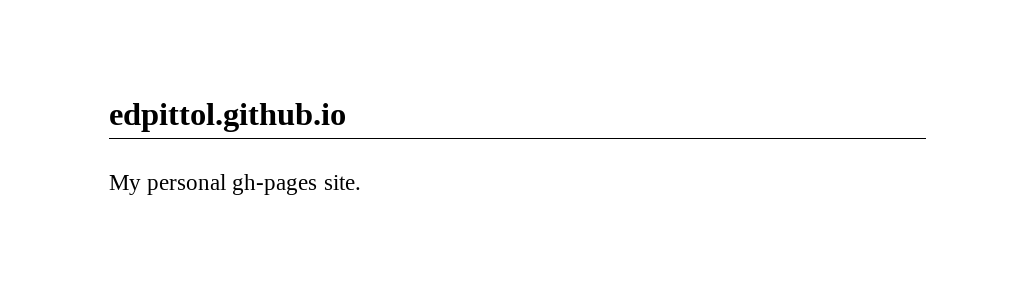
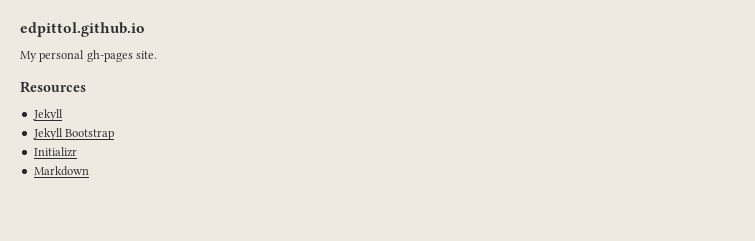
(361, 182) none -> [20,81,86,93] [32,109,63,121] [32,128,115,140] [33,147,77,157] [33,166,89,176] // Resources // Jekyll // Jekyll Bootstrap // Initializr // Markdown

